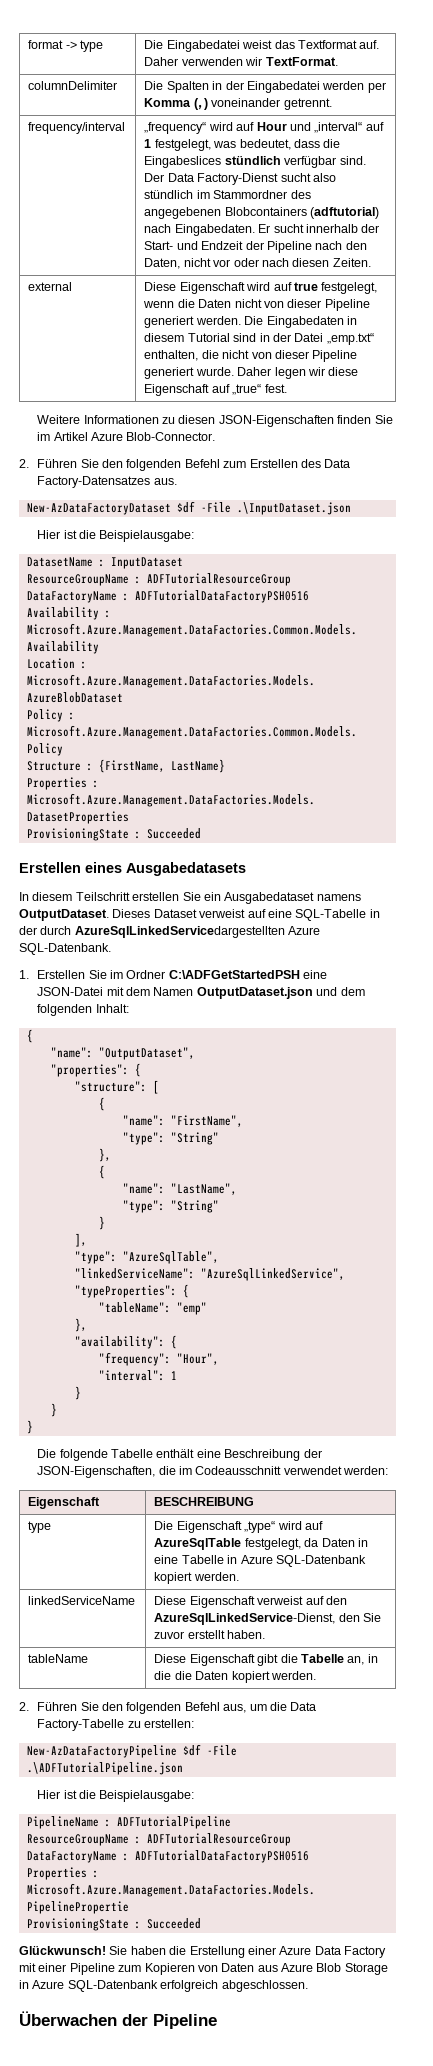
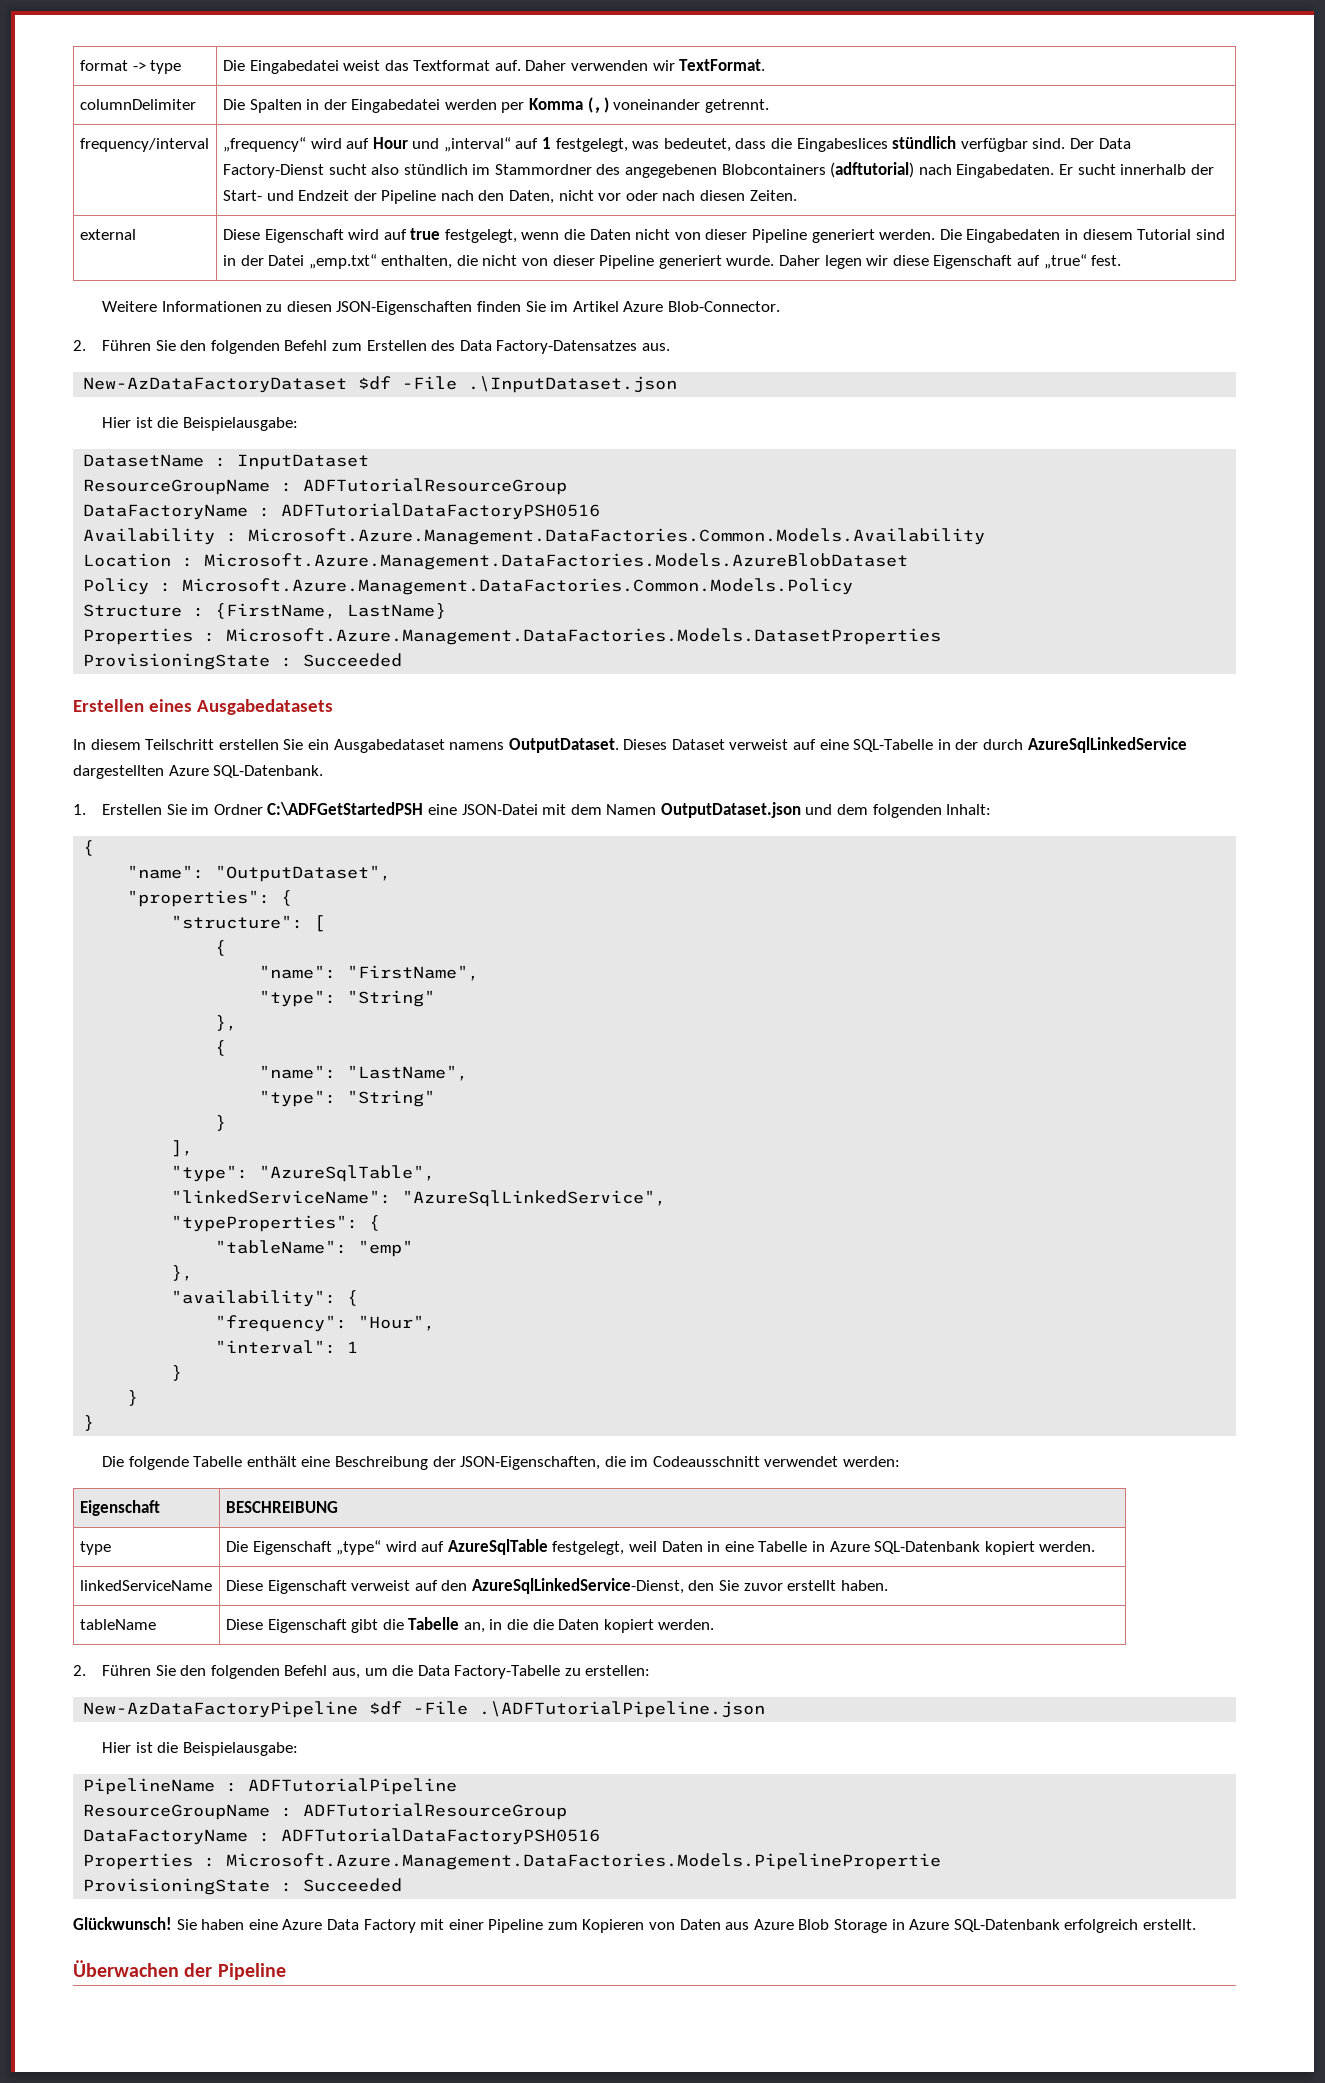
[74,926,285,938] AzureSqlLinkedServicedargestellten -> [1027,737,1187,753] [73,765,164,779] AzureSqlLinkedService dargestellten
[304,1538,319,1547] da -> [629,1541,658,1552] weil
[169,1946,276,1958] die Erstellung einer -> [248,1919,278,1930] eine
[221,1980,308,1992] abgeschlossen. -> [1142,1919,1196,1930] erstellt.

